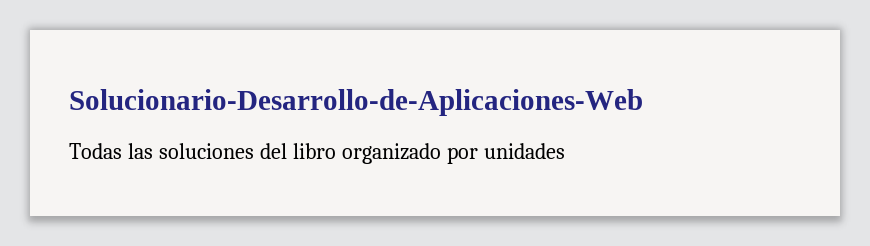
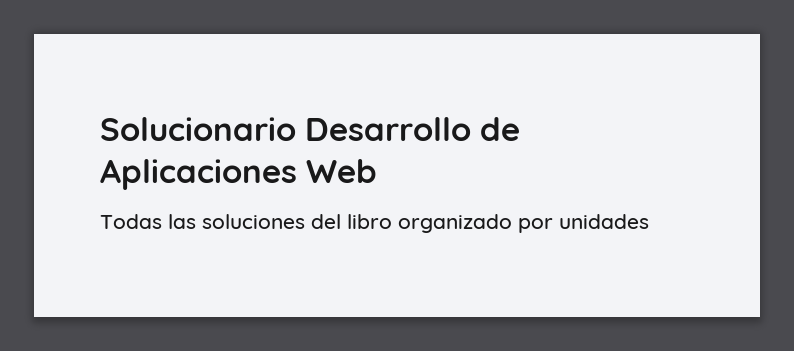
[69,89,643,116] Solucionario-Desarrollo-de-Aplicaciones-Web -> [100,117,520,141] [100,159,377,190] Solucionario Desarrollo de Aplicaciones Web

